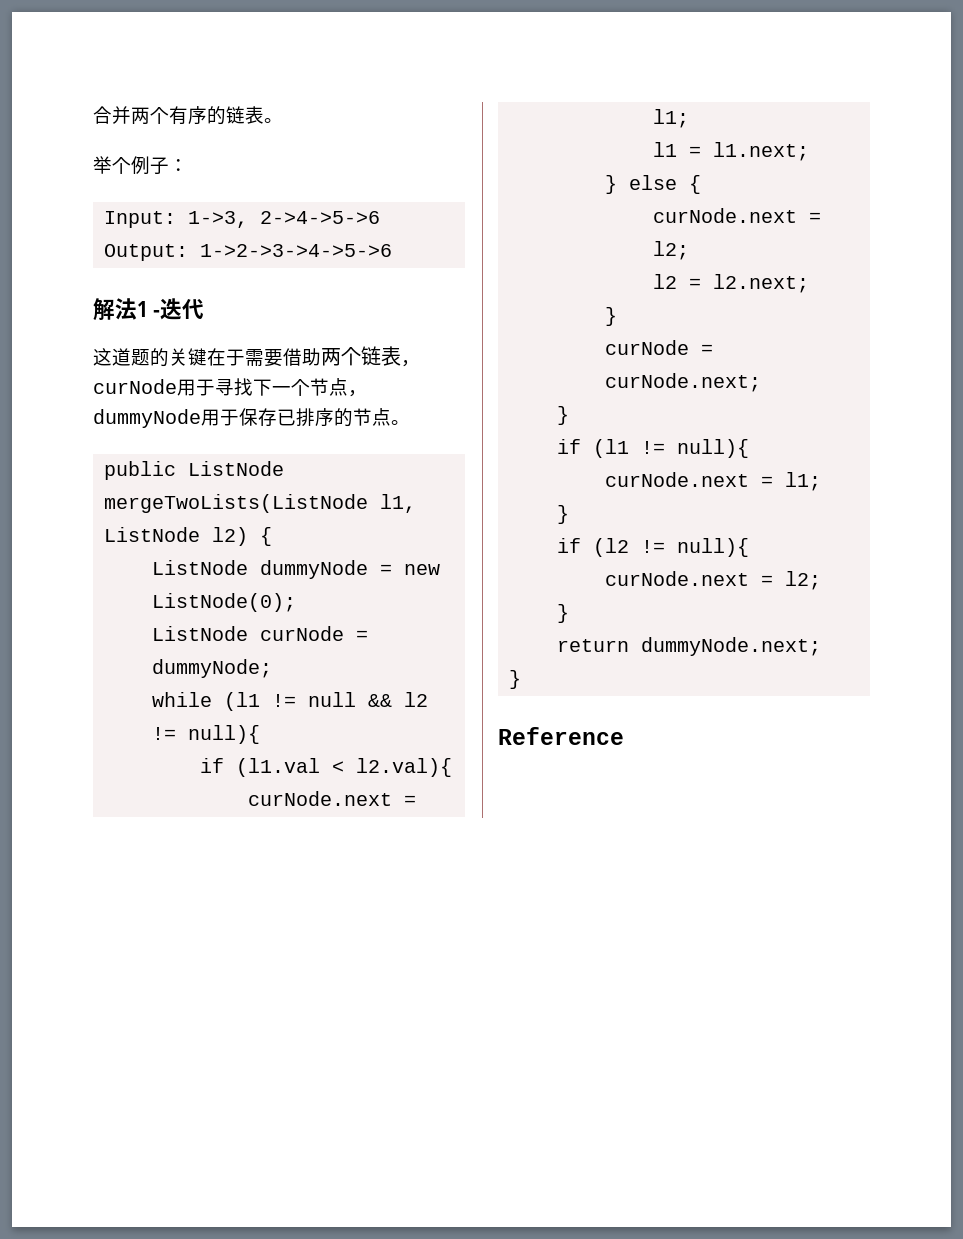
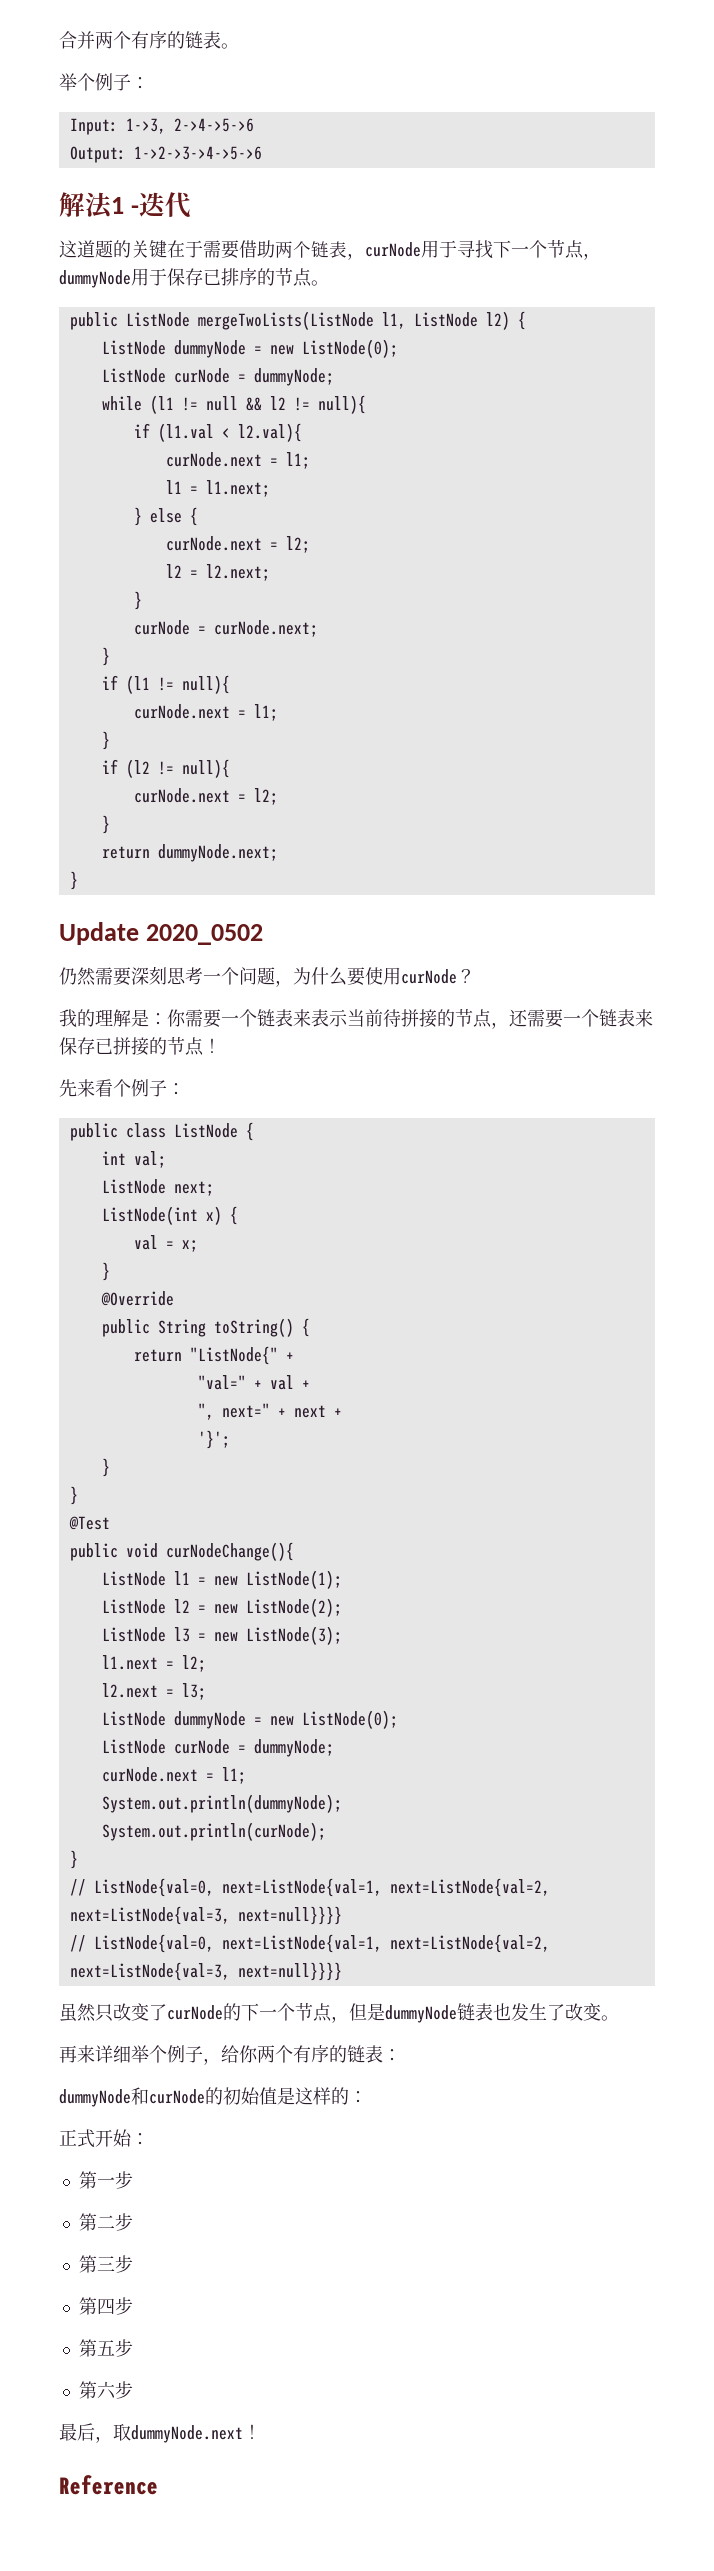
(522, 679) none -> [59,922,263,945] [59,966,475,987] [59,1009,653,1029] [59,1037,221,1056] [59,1079,185,1097] [69,1122,254,1141] [101,1151,166,1168] [101,1179,214,1196] [101,1206,238,1225] [133,1235,198,1252] [101,1262,110,1281] [100,1291,174,1306] [101,1318,310,1337] [133,1346,294,1365] [197,1375,310,1390] [197,1403,342,1420] [197,1430,230,1449] [101,1458,110,1477] [69,1486,78,1505] [68,1516,110,1530] [69,1542,294,1561] [101,1570,342,1589] [101,1598,342,1617] [101,1626,342,1645] [101,1655,206,1672] [101,1683,206,1700] [101,1710,398,1729] [101,1739,334,1757] [101,1767,246,1784] [101,1794,342,1813] [101,1822,326,1841] [69,1850,78,1869] [69,1878,550,1897] [69,1906,342,1925] [69,1934,550,1953] [69,1962,342,1981] [59,2003,619,2023] [59,2045,401,2065] [59,2087,367,2107] [59,2129,149,2148] [78,2171,133,2189] [78,2213,133,2231] [78,2255,133,2273] [78,2297,133,2315] [78,2339,133,2357] [78,2381,133,2399] [59,2423,261,2443] // Update 2020_0502 // 仍然需要深刻思考一个问题，为什么要使用curNode？ // 我的理解是：你需要一个链表来表示当前待拼接的节点，还需要一个链表来保存已拼接的节点！ // 先来看个例子： // public class ListNode { // int val; // ListNode next; // ListNode(int x) { // val = x; // } // @Override // public String toString() { // return "ListNode{" + // "val=" + val + // ", next=" + next + // '}'; // } // } // @Test // public void curNodeChange(){ // ListNode l1 = new ListNode(1); // ListNode l2 = new ListNode(2); // ListNode l3 = new ListNode(3); // l1.next = l2; // l2.next = l3; // ListNode dummyNode = new ListNode(0); // ListNode curNode = dummyNode; // curNode.next = l1; // System.out.println(dummyNode); // System.out.println(curNode); // } // // ListNode{val=0, next=ListNode{val=1, next=ListNode{val=2, next=ListNode{val=3, next=null}}}} // // ListNode{val=0, next=ListNode{val=1, next=ListNode{val=2, next=ListNode{val=3, next=null}}}} // 虽然只改变了curNode的下一个节点，但是dummyNode链表也发生了改变。 // 再来详细举个例子，给你两个有序的链表： // dummyNode和curNode的初始值是这样的： // 正式开始： // 第一步 // 第二步 // 第三步 // 第四步 // 第五步 // 第六步 // 最后，取dummyNode.next！

